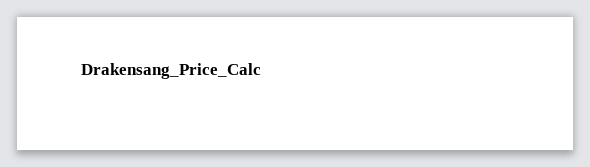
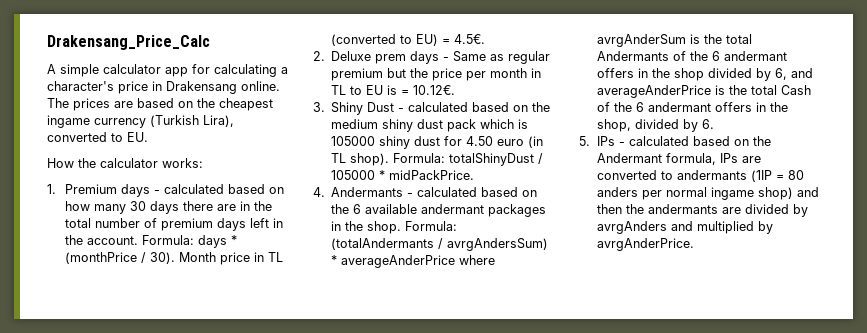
(261, 71) none -> [47,64,288,77] [47,81,280,94] [47,98,273,111] [47,115,234,128] [47,132,148,142] [47,158,203,168] [47,184,284,197] [64,201,272,214] [64,218,283,231] [64,235,237,248] [64,252,283,265] [330,34,485,46] [313,51,551,64] [331,68,542,81] [331,85,456,95] [313,102,551,115] [331,119,529,132] [331,136,544,149] [331,153,544,166] [331,170,475,180] [313,187,538,197] [331,204,547,217] [331,221,458,234] [331,238,549,251] [331,255,496,268] [597,34,753,47] [597,51,788,61] [597,68,814,81] [597,85,812,98] [597,102,789,112] [597,119,715,132] [579,136,771,146] [596,153,761,165] [596,170,804,182] [596,187,819,200] [596,204,808,217] [596,221,773,234] [596,238,694,251] // A simple calculator app for calculating a character's price in Drakensang online. The prices are based on the cheapest ingame currency (Turkish Lira), converted to EU. // How the calculator works: // 1. Premium days - calculated based on how many 30 days there are in the total number of premium days left in the account. Formula: days * (monthPrice / 30). Month price in TL (converted to EU) = 4.5€. // 2. Deluxe prem days - Same as regular premium but the price per month in TL to EU is = 10.12€. // 3. Shiny Dust - calculated based on the medium shiny dust pack which is 105000 shiny dust for 4.50 euro (in TL shop). Formula: totalShinyDust / 105000 * midPackPrice. // 4. Andermants - calculated based on the 6 available andermant packages in the shop. Formula: (totalAndermants / avrgAndersSum) * averageAnderPrice where avrgAnderSum is the total Andermants of the 6 andermant offers in the shop divided by 6, and averageAnderPrice is the total Cash of the 6 andermant offers in the shop, divided by 6. // 5. IPs - calculated based on the Andermant formula, IPs are converted to andermants (1IP = 80 anders per normal ingame shop) and then the andermants are divided by avrgAnders and multiplied by avrgAnderPrice.

